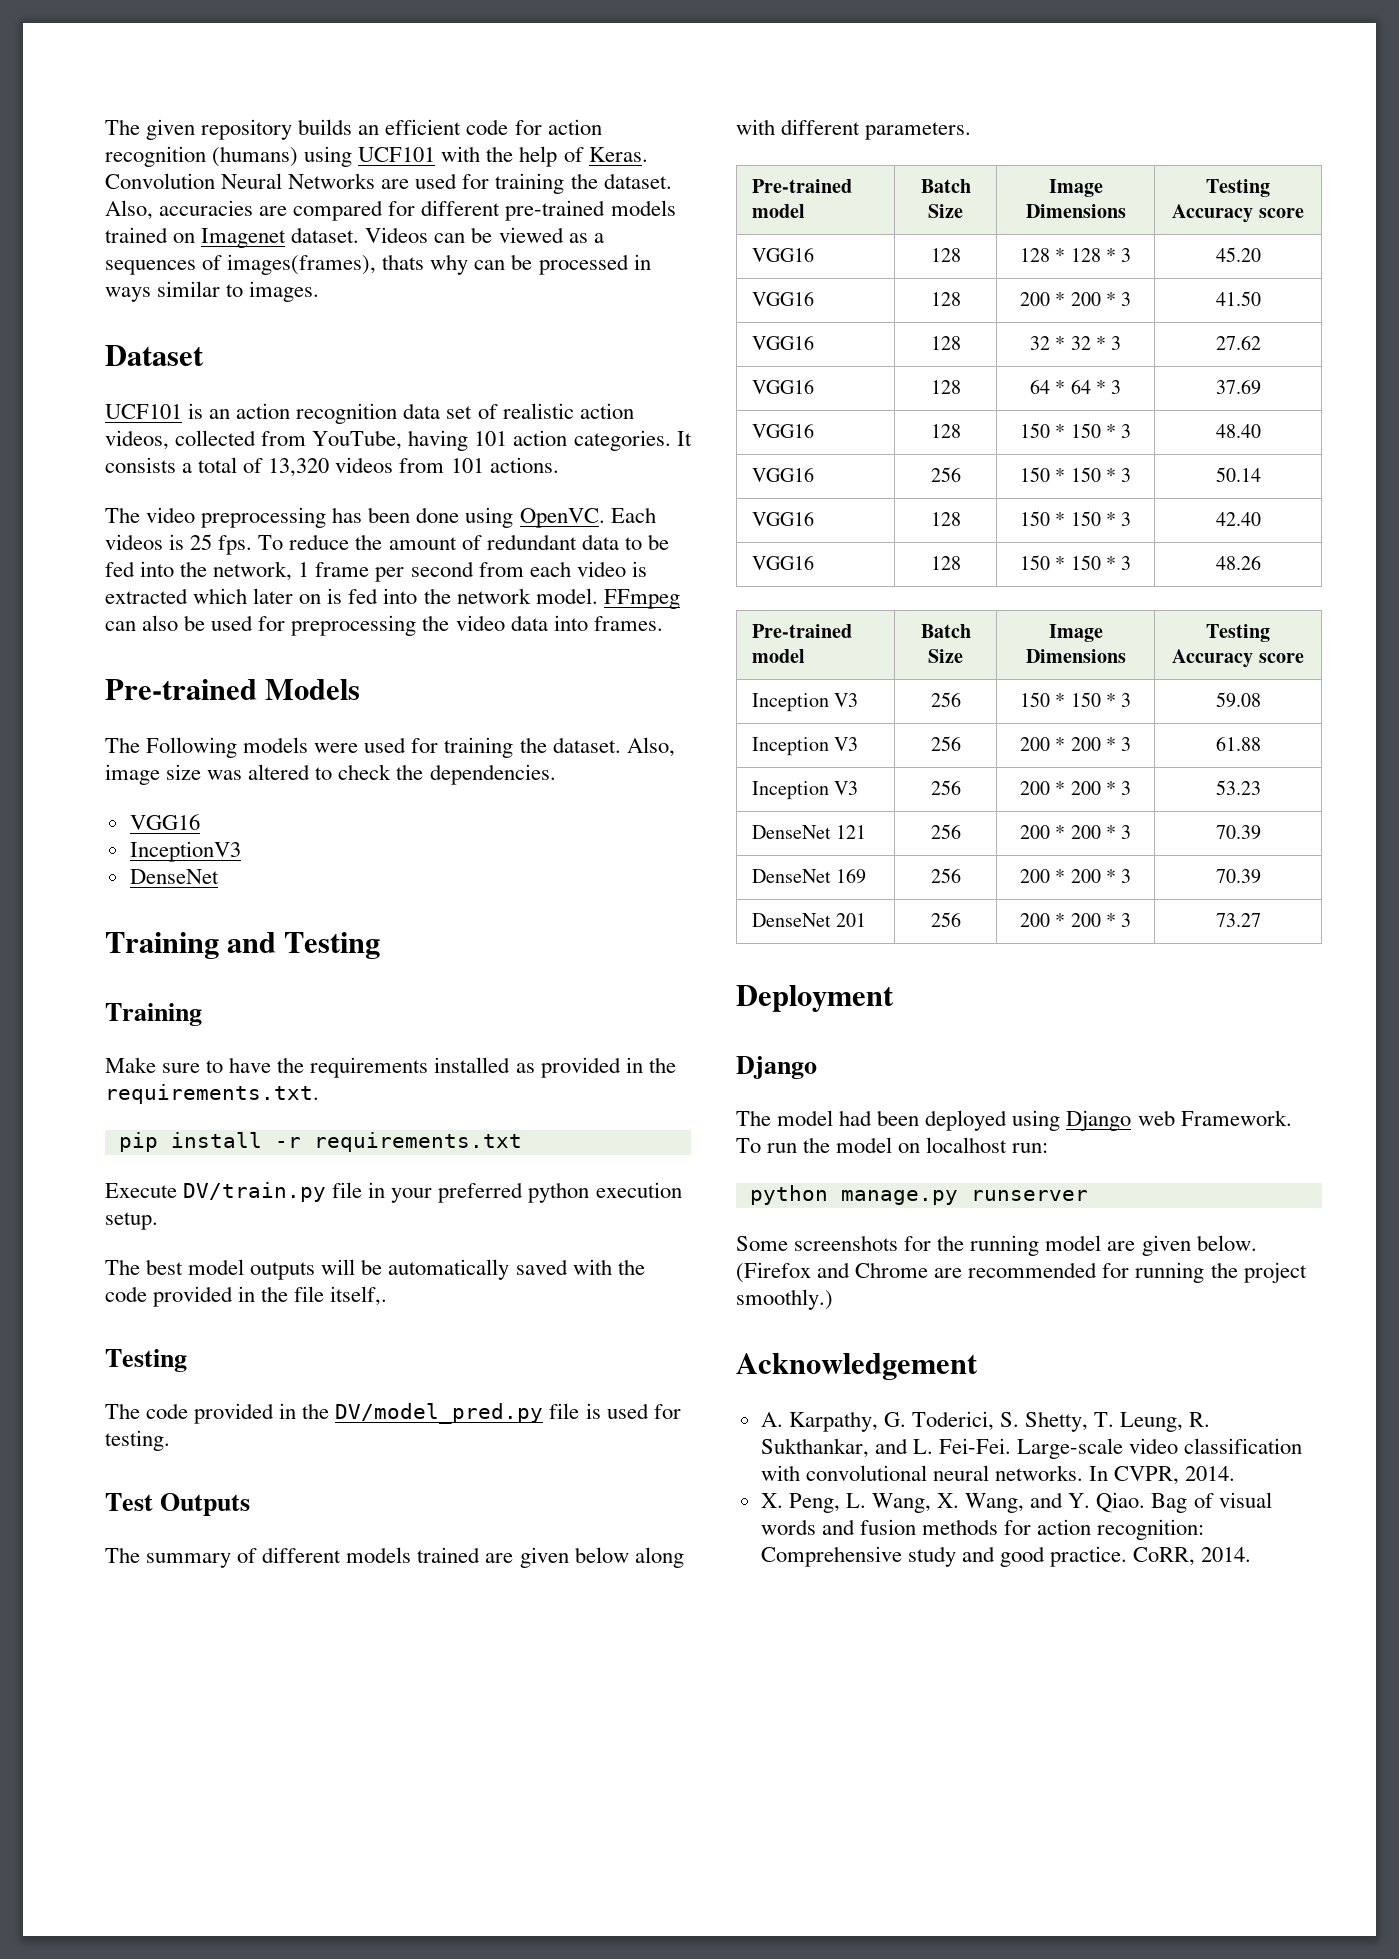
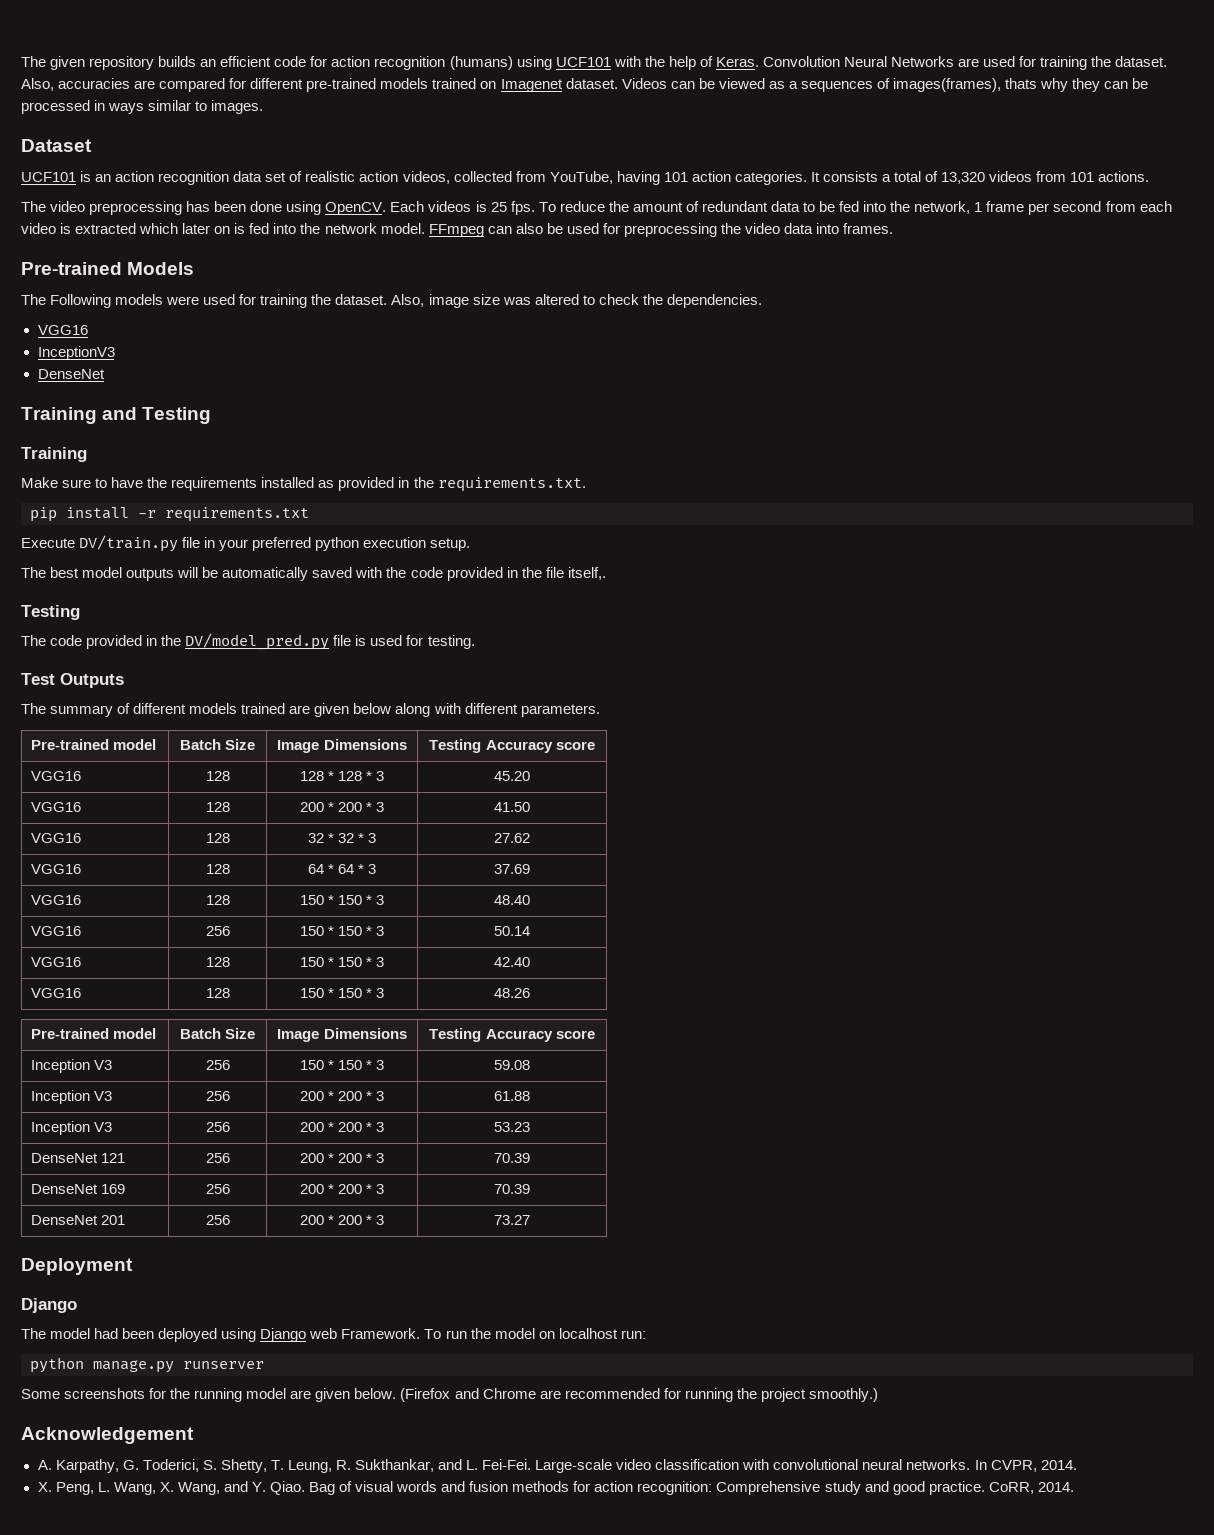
(469, 264) none -> [1072,78,1101,92] they
[519,508,605,528] OpenVC. -> [325,202,387,215] OpenCV.

